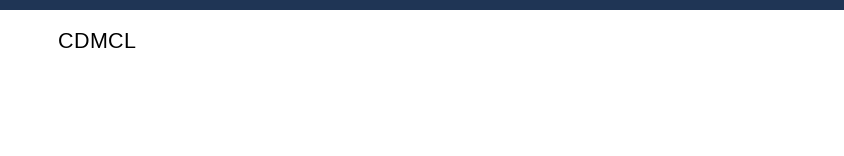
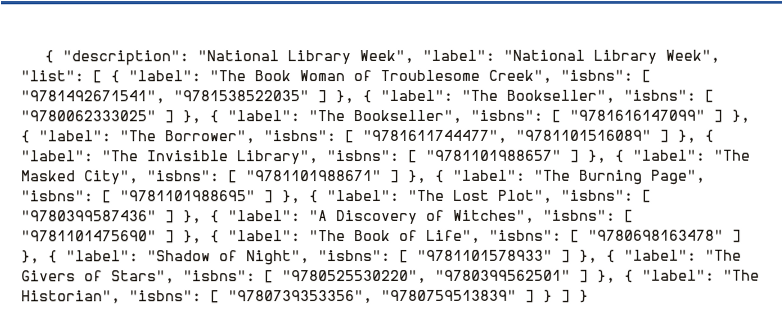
[58,33,136,48] CDMCL -> [43,49,720,66] [20,69,651,84] [20,89,714,104] [20,109,750,124] [20,129,714,144] [20,149,750,165] [21,169,706,185] [21,189,652,204] [21,209,634,225] [21,229,742,244] [21,249,742,266] [21,269,760,284] [21,289,589,304] { "description": "National Library Week", "label": "National Library Week", "list": [ { "label": "The Book Woman of Troublesome Creek", "isbns": [ "9781492671541", "9781538522035" ] }, { "label": "The Bookseller", "isbns": [ "9780062333025" ] }, { "label": "The Bookseller", "isbns": [ "9781616147099" ] }, { "label": "The Borrower", "isbns": [ "9781611744477", "9781101516089" ] }, { "label": "The Invisible Library", "isbns": [ "9781101988657" ] }, { "label": "The Masked City", "isbns": [ "9781101988671" ] }, { "label": "The Burning Page", "isbns": [ "9781101988695" ] }, { "label": "The Lost Plot", "isbns": [ "9780399587436" ] }, { "label": "A Discovery of Witches", "isbns": [ "9781101475690" ] }, { "label": "The Book of Life", "isbns": [ "9780698163478" ] }, { "label": "Shadow of Night", "isbns": [ "9781101578933" ] }, { "label": "The Givers of Stars", "isbns": [ "9780525530220", "9780399562501" ] }, { "label": "The Historian", "isbns": [ "9780739353356", "9780759513839" ] } ] }

